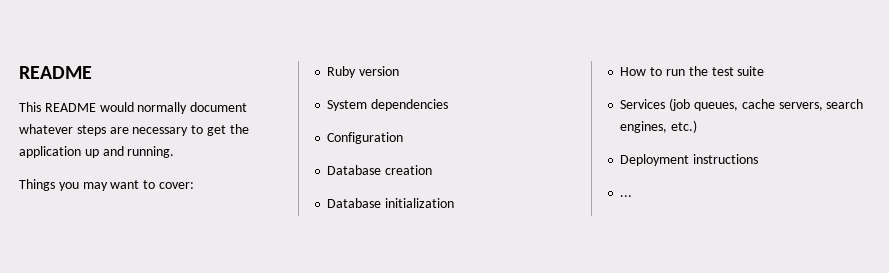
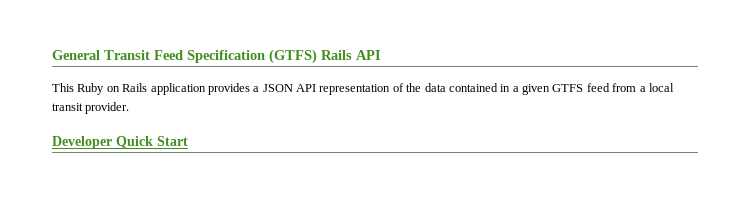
[19,66,92,79] [19,102,248,114] [19,124,249,136] [19,146,175,158] [19,179,194,191] [327,66,400,78] [327,99,449,111] [327,132,404,144] [327,165,433,175] [327,198,455,208] [620,66,765,76] [620,98,864,111] [620,120,698,133] [620,154,759,166] [620,195,633,197] README // This README would normally document whatever steps are necessary to get the application up and running. // Things you may want to cover: // Ruby version // System dependencies // Configuration // Database creation // Database initialization // How to run the test suite // Services (job queues, cache servers, search engines, etc.) // Deployment instructions // ... -> [52,49,381,64] [52,83,674,95] [52,102,130,114] [52,136,188,149] General Transit Feed Specification (GTFS) Rails API // This Ruby on Rails application provides a JSON API representation of the data contained in a given GTFS feed from a local transit provider. // Developer Quick Start

